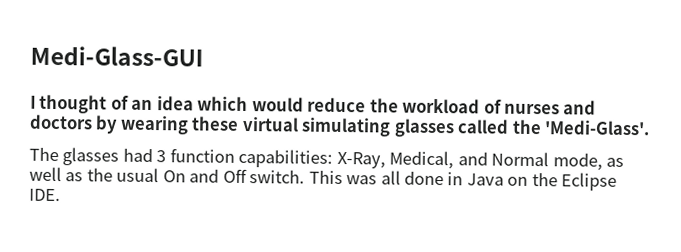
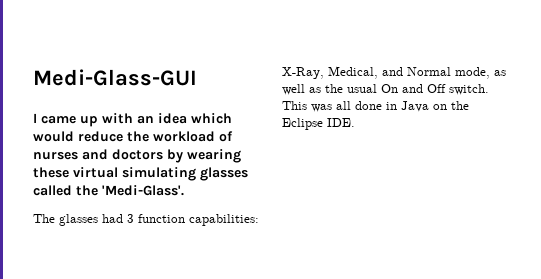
[39,94,129,114] thought of -> [41,113,133,127] came up with

